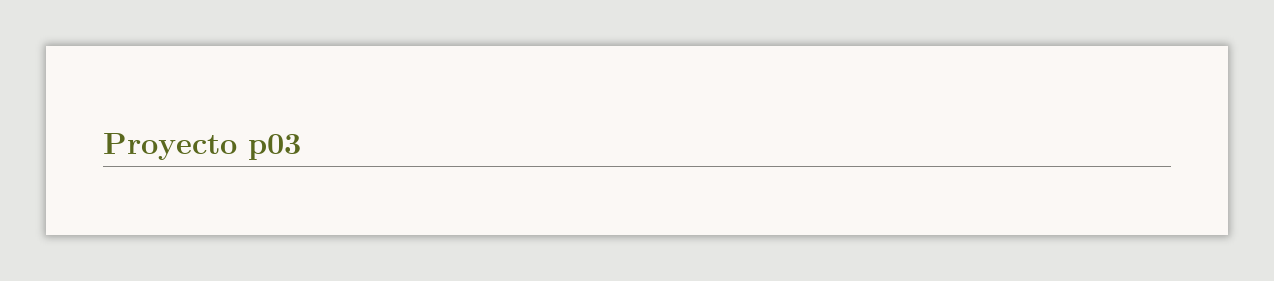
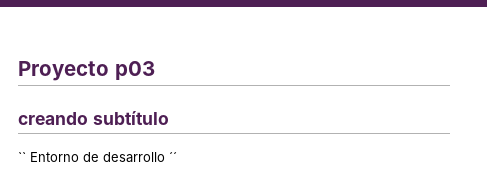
(301, 147) none -> [18,111,169,125] [18,152,177,163] // creando subtítulo // `` Entorno de desarrollo ´´

